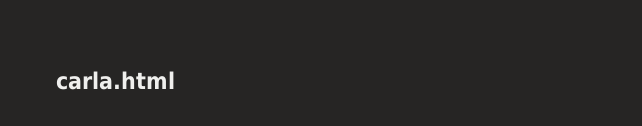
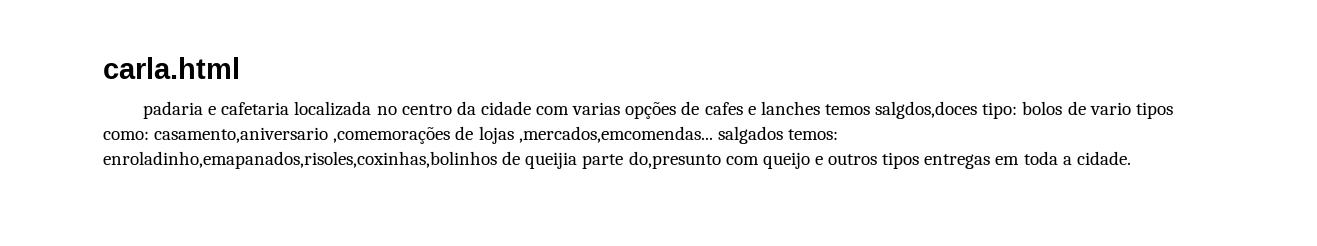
(175, 80) none -> [143,101,1173,119] [103,126,838,144] [103,151,1131,169] // padaria e cafetaria localizada no centro da cidade com varias opções de cafes e lanches temos salgdos,doces tipo: bolos de vario tipos como: casamento,aniversario ,comemorações de lojas ,mercados,emcomendas... salgados temos: enroladinho,emapanados,risoles,coxinhas,bolinhos de queijia parte do,presunto com queijo e outros tipos entregas em toda a cidade.

